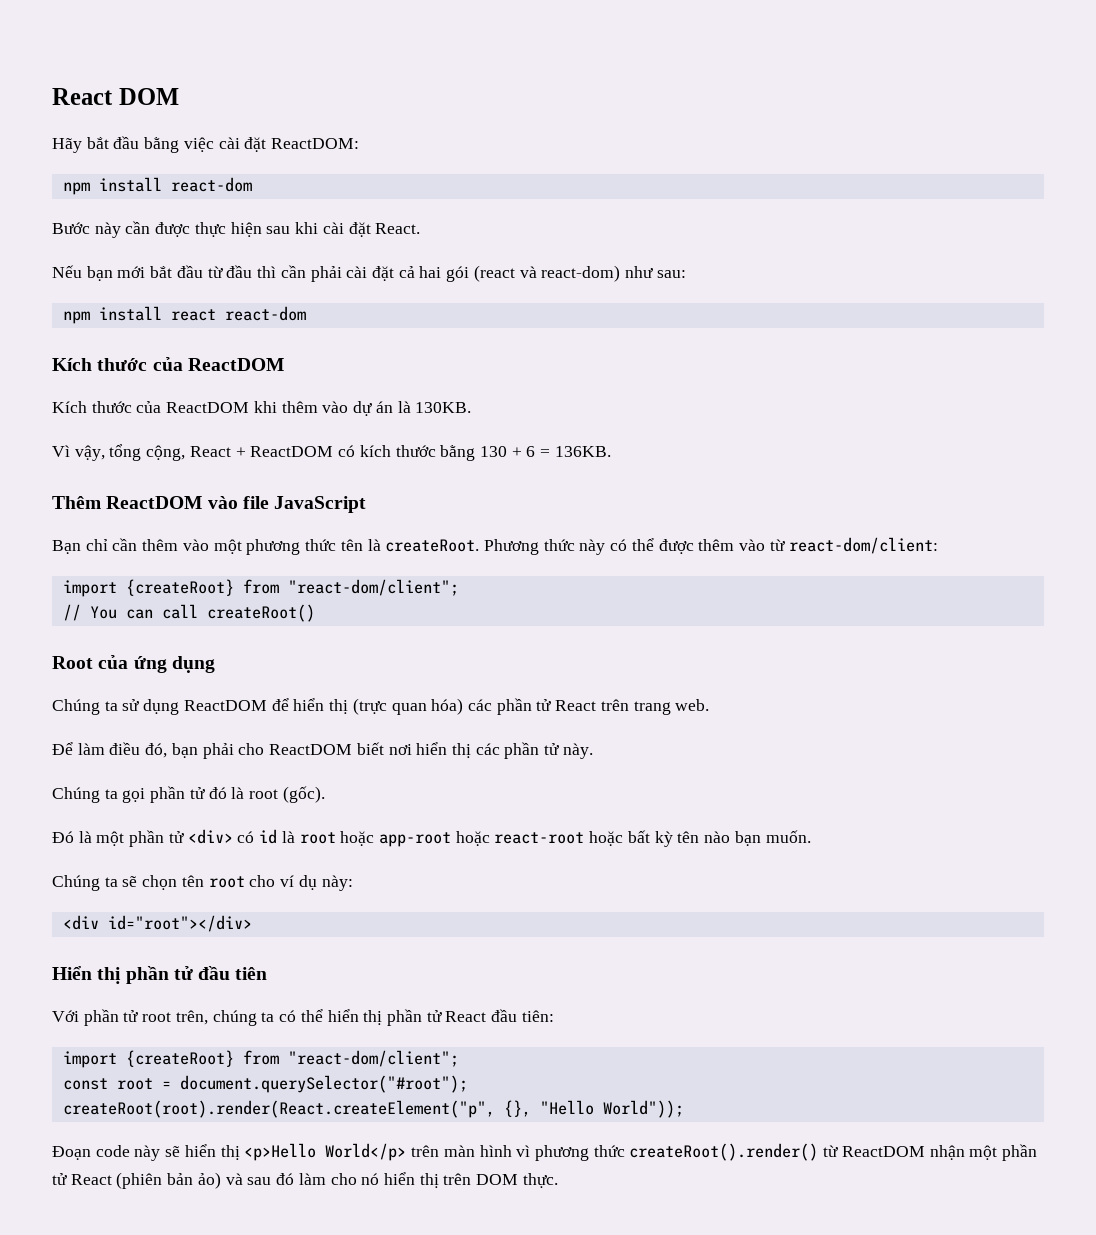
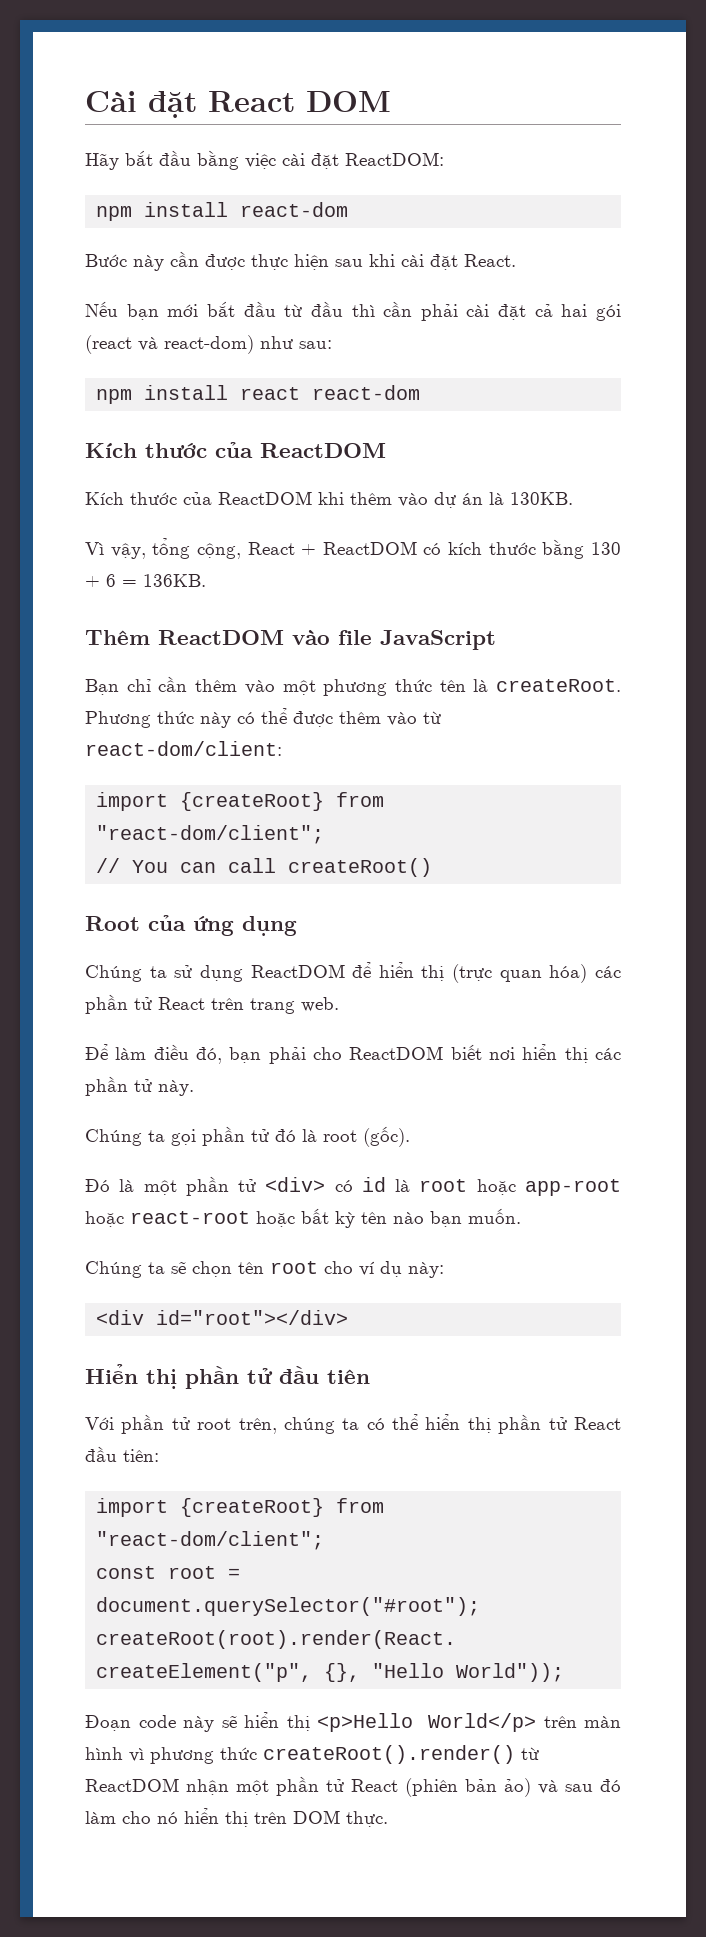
(52, 96) none -> [85,91,197,118] Cài đặt

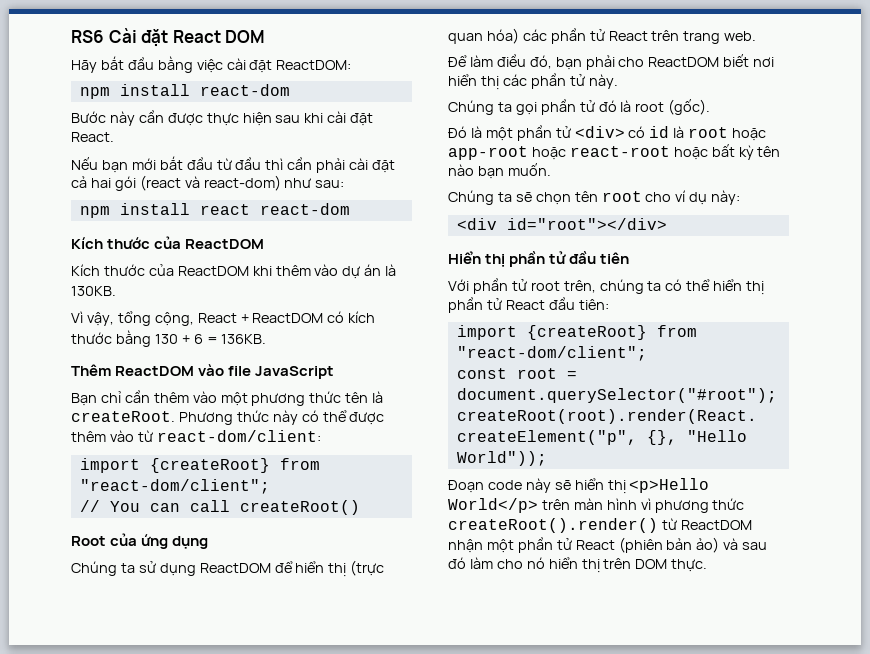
(85, 101) none -> [71,30,104,43] RS6

